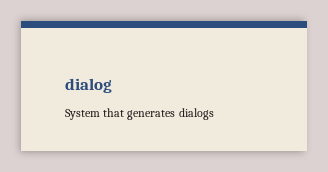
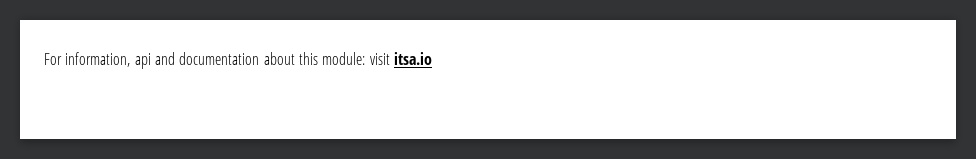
[65,78,112,93] [65,108,214,120] dialog // System that generates dialogs -> [44,52,432,69] For information, api and documentation about this module: visit itsa.io

